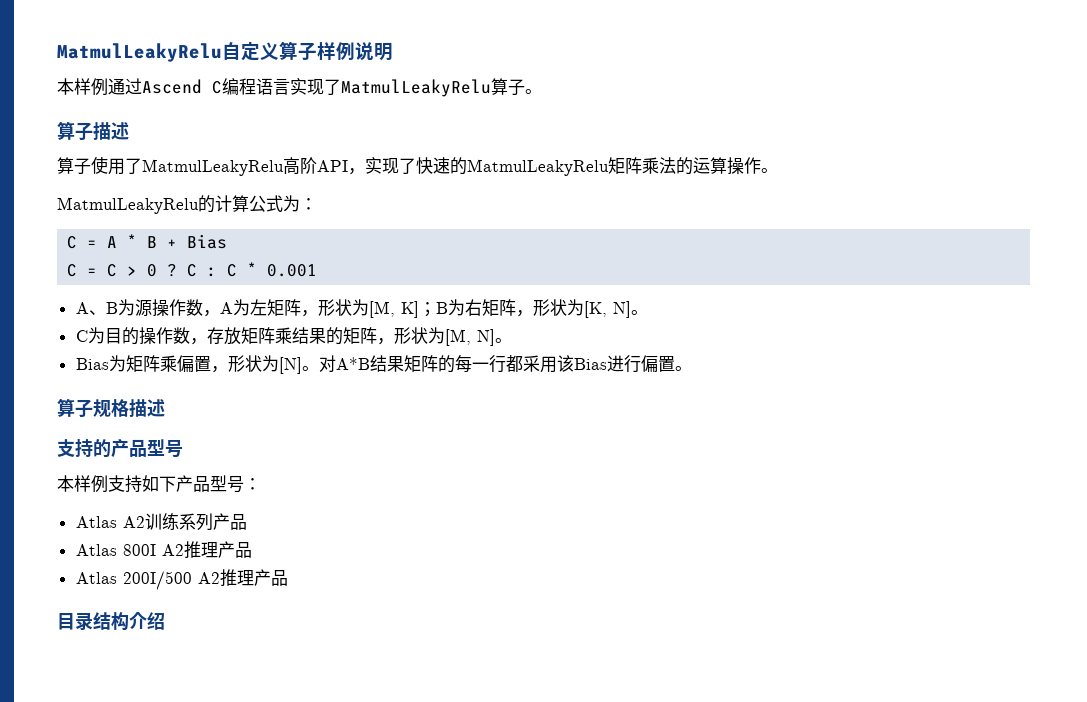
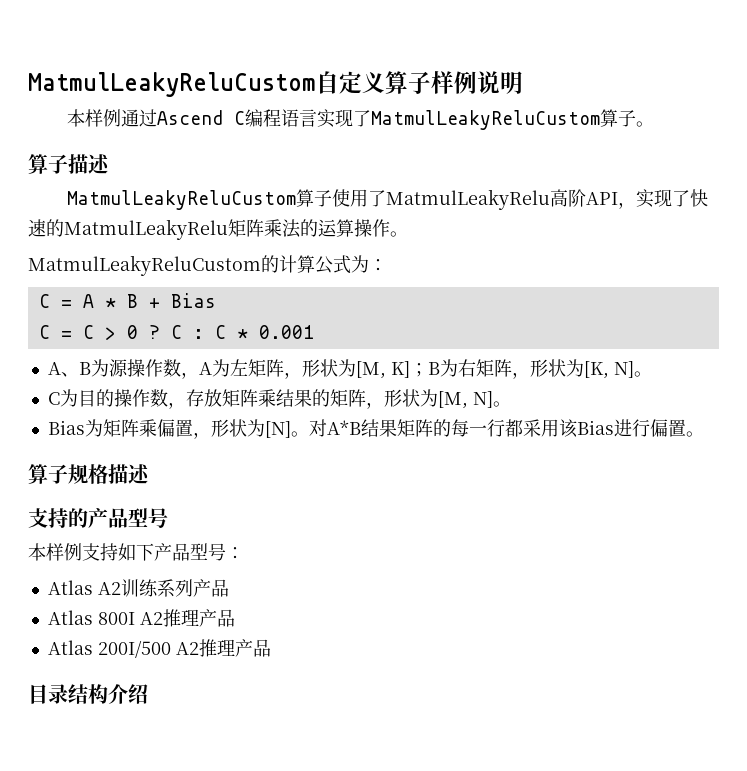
[57,43,222,62] MatmulLeakyRelu -> [28,72,316,97] MatmulLeakyReluCustom
[341,79,491,97] MatmulLeakyRelu -> [371,110,601,130] MatmulLeakyReluCustom
(129, 131) none -> [67,190,297,210] MatmulLeakyReluCustom
[57,197,199,214] MatmulLeakyRelu -> [28,255,261,276] MatmulLeakyReluCustom

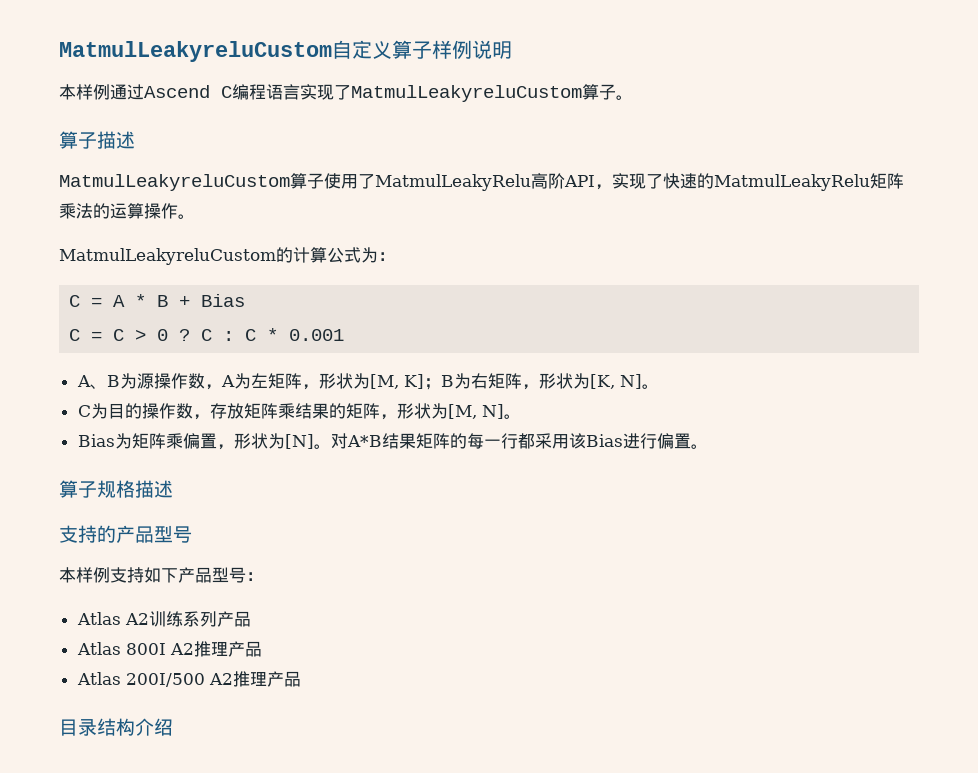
[28,72,316,97] MatmulLeakyReluCustom -> [59,41,332,62] MatmulLeakyreluCustom
[371,110,601,130] MatmulLeakyReluCustom -> [351,85,582,102] MatmulLeakyreluCustom
[67,190,297,210] MatmulLeakyReluCustom -> [59,174,290,191] MatmulLeakyreluCustom
[28,255,261,276] MatmulLeakyReluCustom -> [59,248,276,265] MatmulLeakyreluCustom

